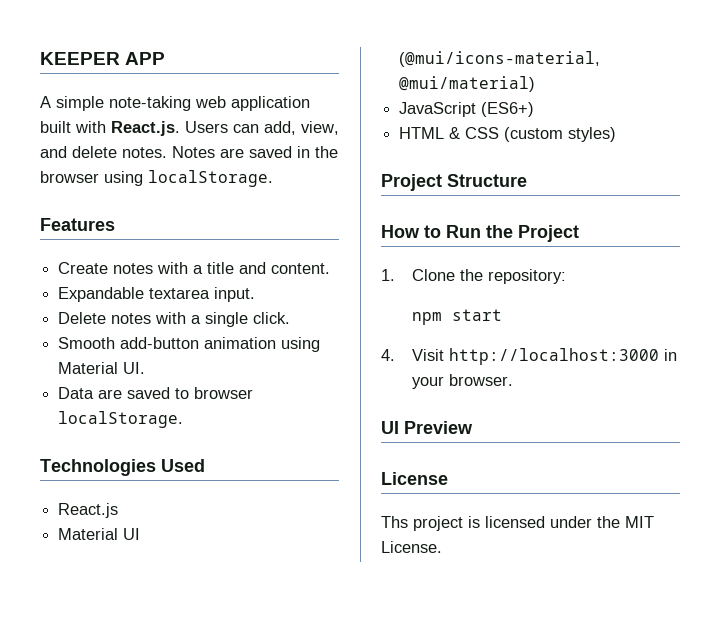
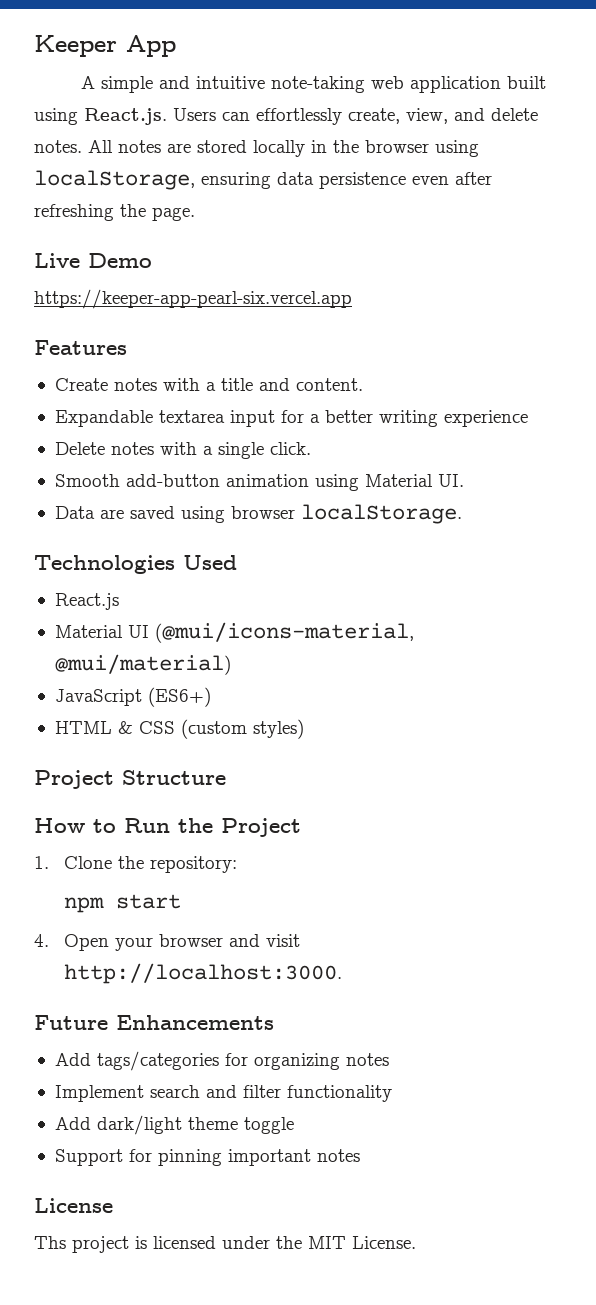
[40,52,166,65] KEEPER APP -> [34,35,176,57] Keeper App
(104, 103) none -> [159,76,266,89] and intuitive
[75,121,106,133] with -> [34,108,78,125] using
[264,121,296,135] add, -> [256,108,400,125] effortlessly create,
[172,146,338,158] [40,170,273,187] Notes are saved in the browser using localStorage. -> [88,140,479,157] [34,170,492,190] [34,204,195,221] [34,253,152,268] [34,289,352,309] All notes are stored locally in the browser using localStorage, ensuring data persistence even after refreshing the page. // Live Demo // https://keeper-app-pearl-six.vercel.app
[214,287,256,302] input. -> [229,410,528,427] input for a better writing experience
[175,388,190,399] to -> [180,506,225,523] using
[411,348,677,365] [411,374,513,389] [381,421,473,434] Visit http://localhost:3000 in your browser. // UI Preview -> [64,934,301,951] [64,963,343,984] [34,1015,274,1030] [54,1051,389,1071] [54,1085,392,1102] [54,1115,294,1135] [54,1149,360,1166] Open your browser and visit http://localhost:3000. // Future Enhancements // Add tags/categories for organizing notes // Implement search and filter functionality // Add dark/light theme toggle // Support for pinning important notes

